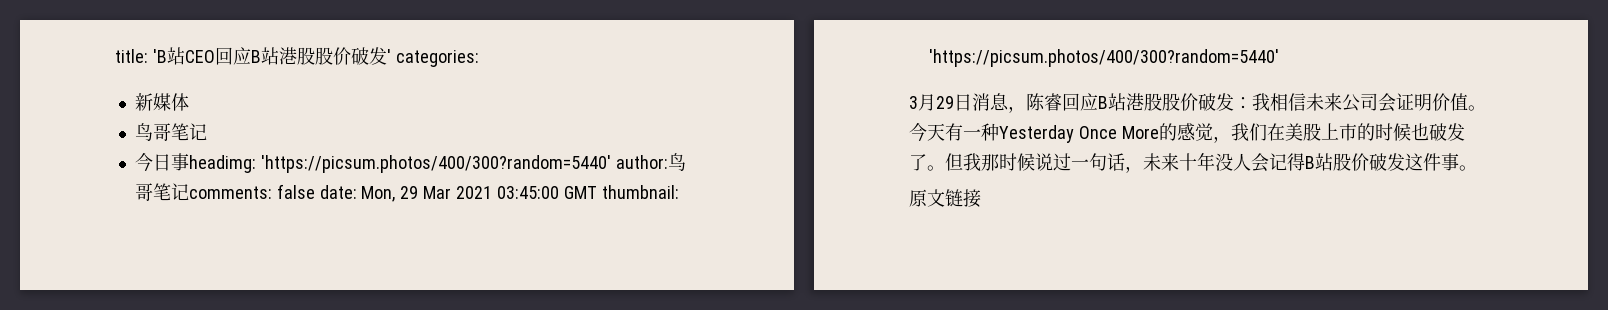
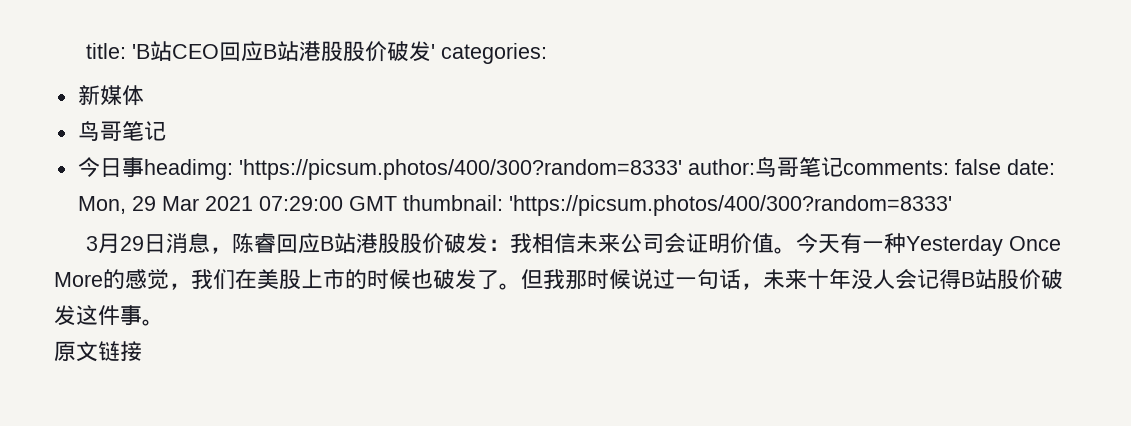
[260,155,611,173] 'https://picsum.photos/400/300?random=5440' -> [238,159,682,180] 'https://picsum.photos/400/300?random=8333'
[496,186,559,199] 03:45:00 -> [258,196,343,211] 07:29:00
[928,49,1279,67] 'https://picsum.photos/400/300?random=5440' -> [508,195,952,216] 'https://picsum.photos/400/300?random=8333'

